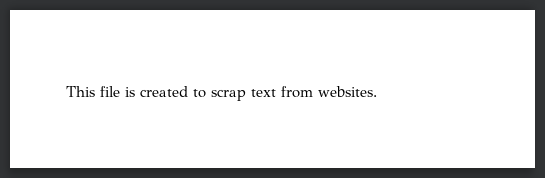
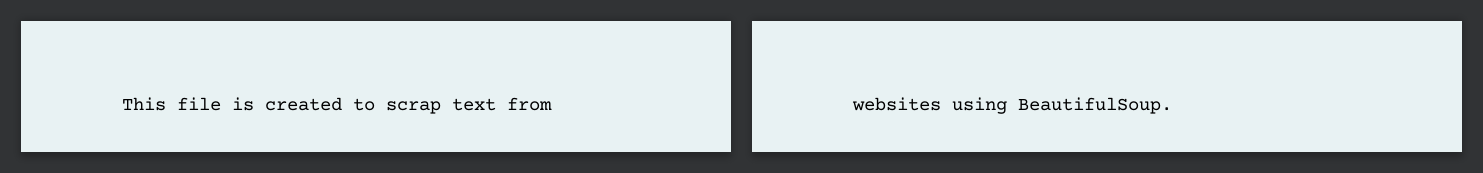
[318,86,377,97] websites. -> [852,97,1172,114] websites using BeautifulSoup.

